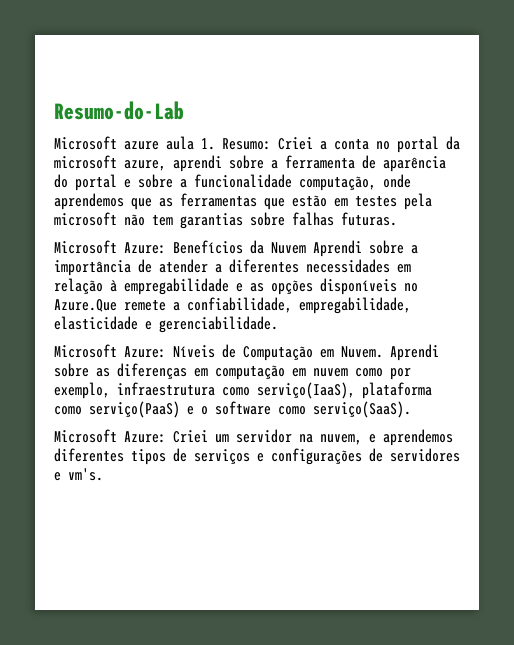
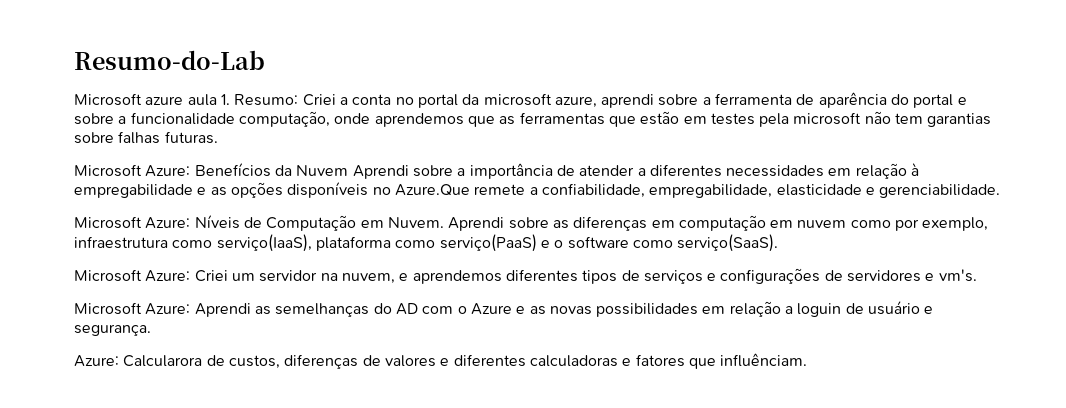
(103, 474) none -> [74,301,934,317] [74,324,151,336] [74,353,808,369] // Microsoft Azure: Aprendi as semelhanças do AD com o Azure e as novas possibilidades em relação a loguin de usuário e segurança. // Azure: Calcularora de custos, diferenças de valores e diferentes calculadoras e fatores que influênciam.

